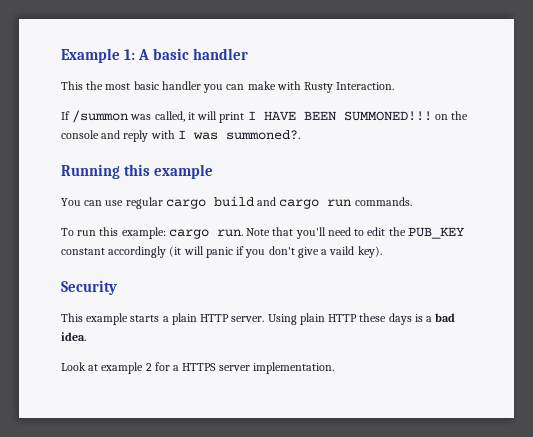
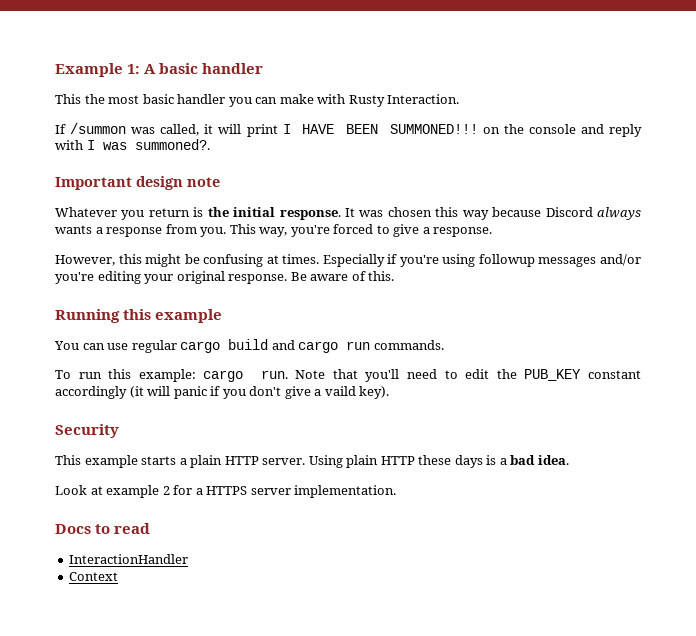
(300, 135) none -> [55,176,220,190] [55,207,642,220] [55,224,493,237] [55,254,642,267] [55,271,395,284] // Important design note // Whatever you return is the initial response. It was chosen this way because Discord always wants a response from you. This way, you're forced to give a response. // However, this might be confusing at times. Especially if you're using followup messages and/or you're editing your original response. Be aware of this.
(334, 368) none -> [55,523,151,534] [69,554,189,564] [69,572,119,581] // Docs to read // InteractionHandler // Context

